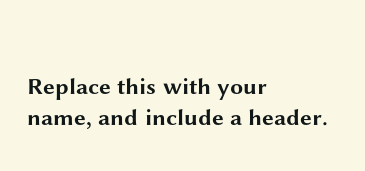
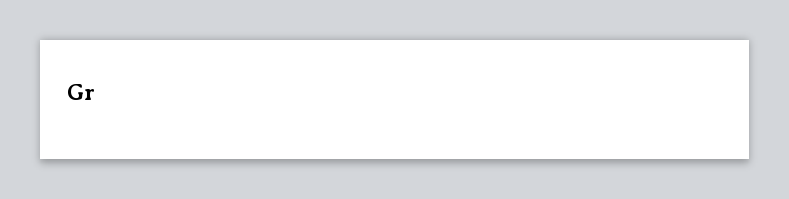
[27,78,268,100] [27,109,329,129] Replace this with your name, and include a header. -> [67,84,95,100] Gr

